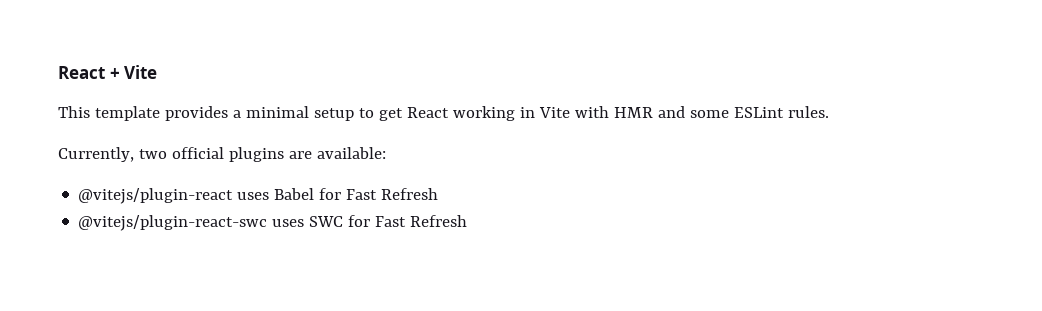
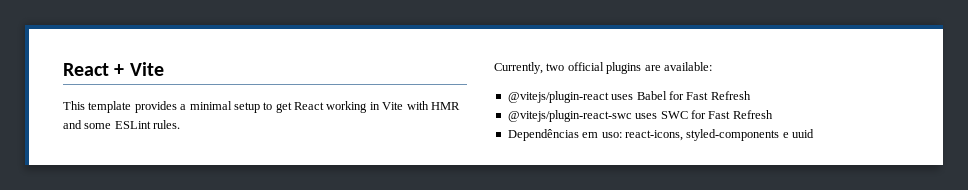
(468, 221) none -> [507,129,814,141] // Dependências em uso: react-icons, styled-components e uuid

